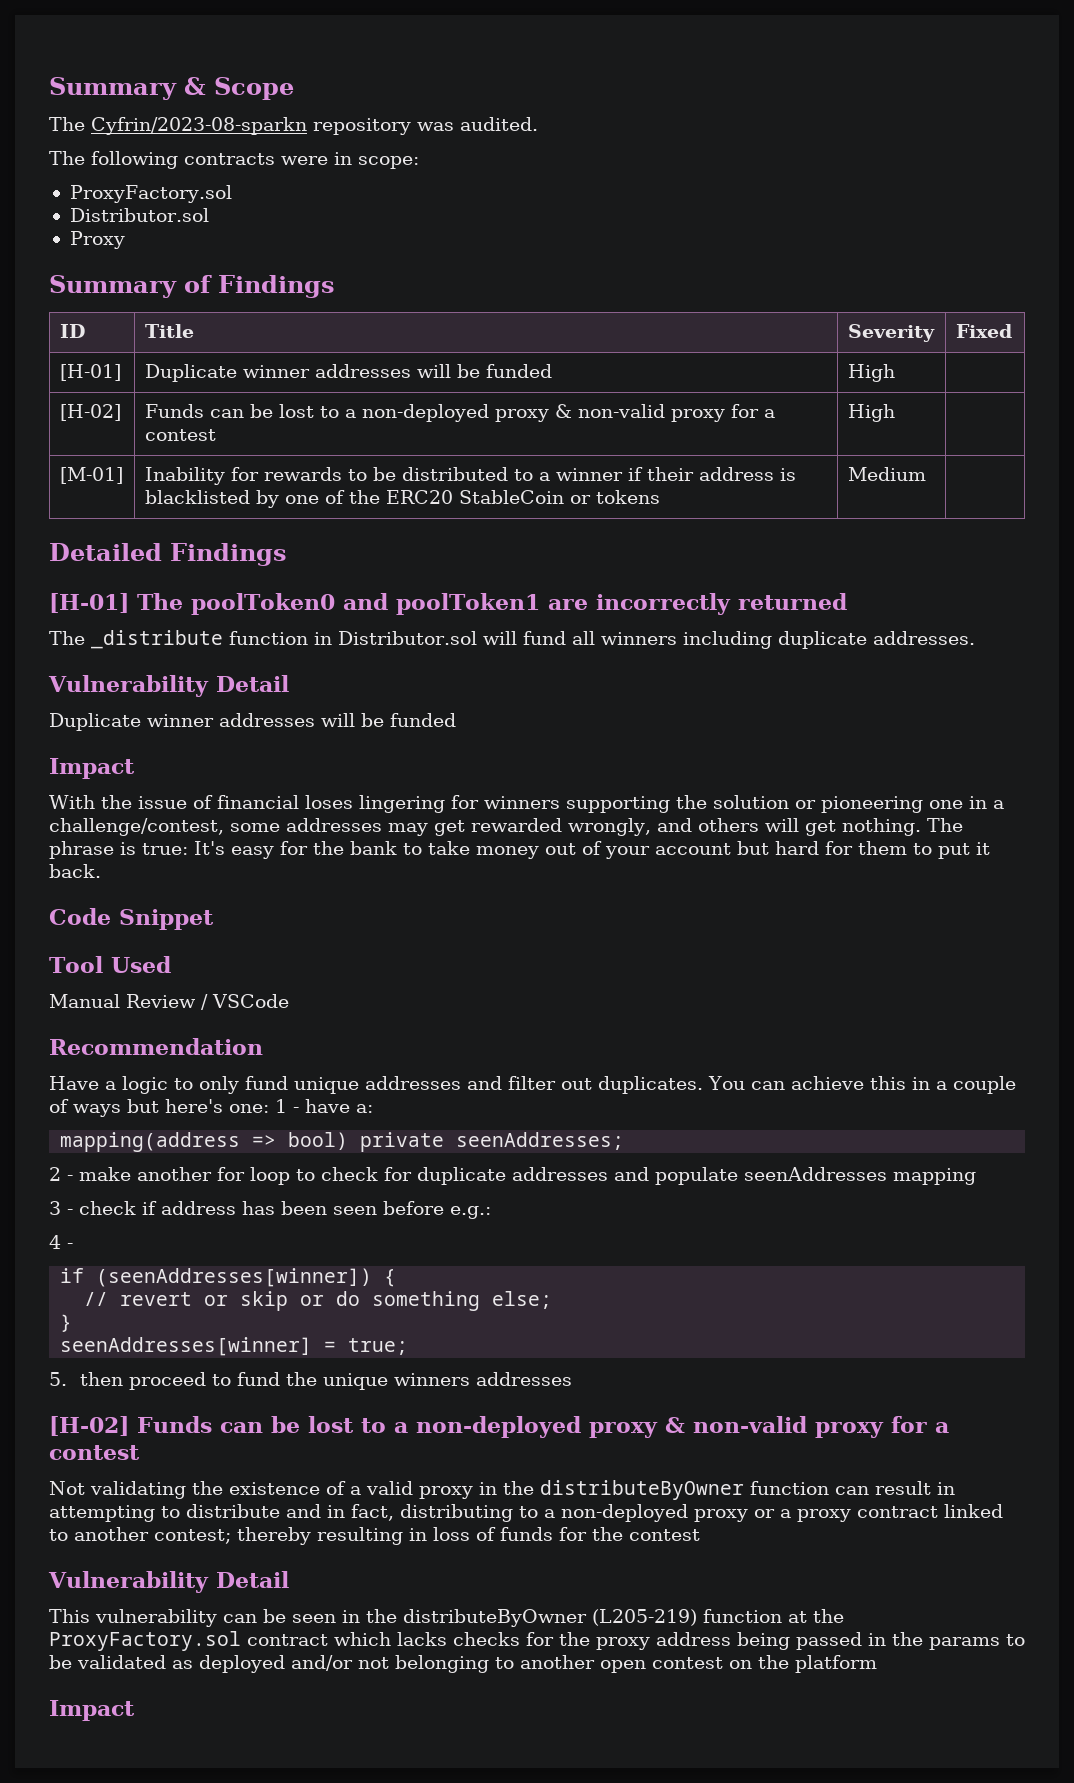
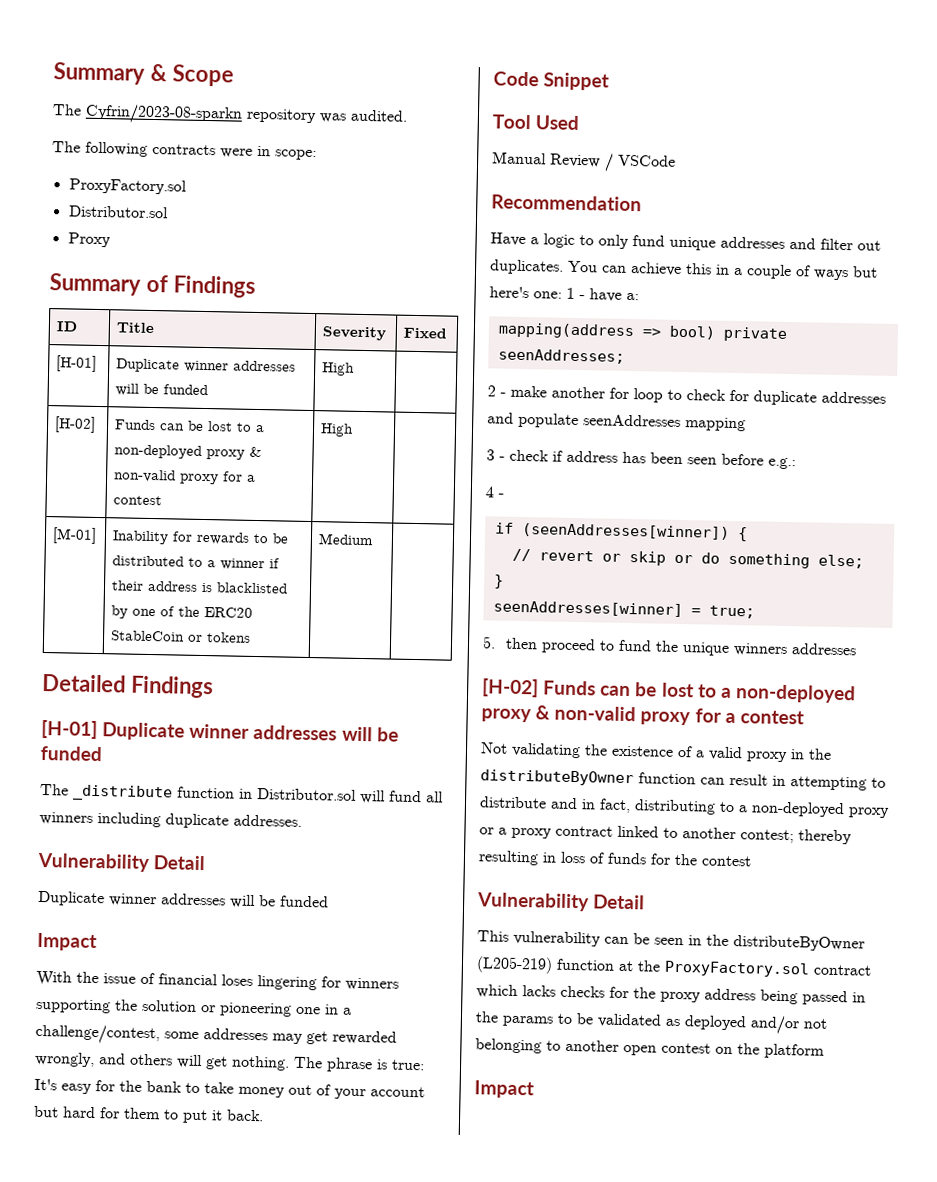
[137,593,847,615] The poolToken0 and poolToken1 are incorrectly returned -> [102,722,399,742] [40,745,102,762] Duplicate winner addresses will be funded

